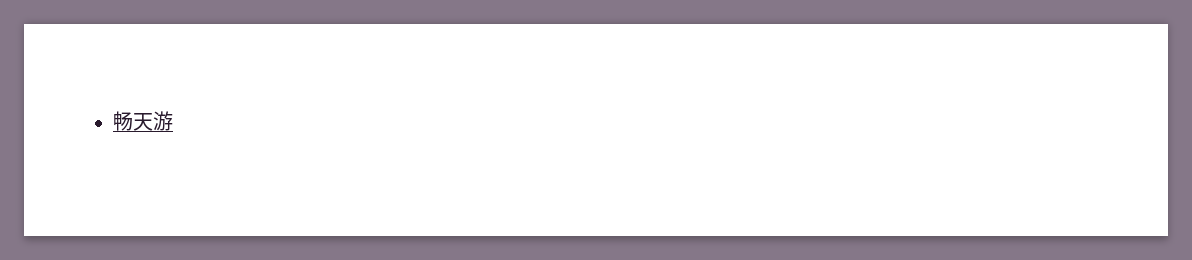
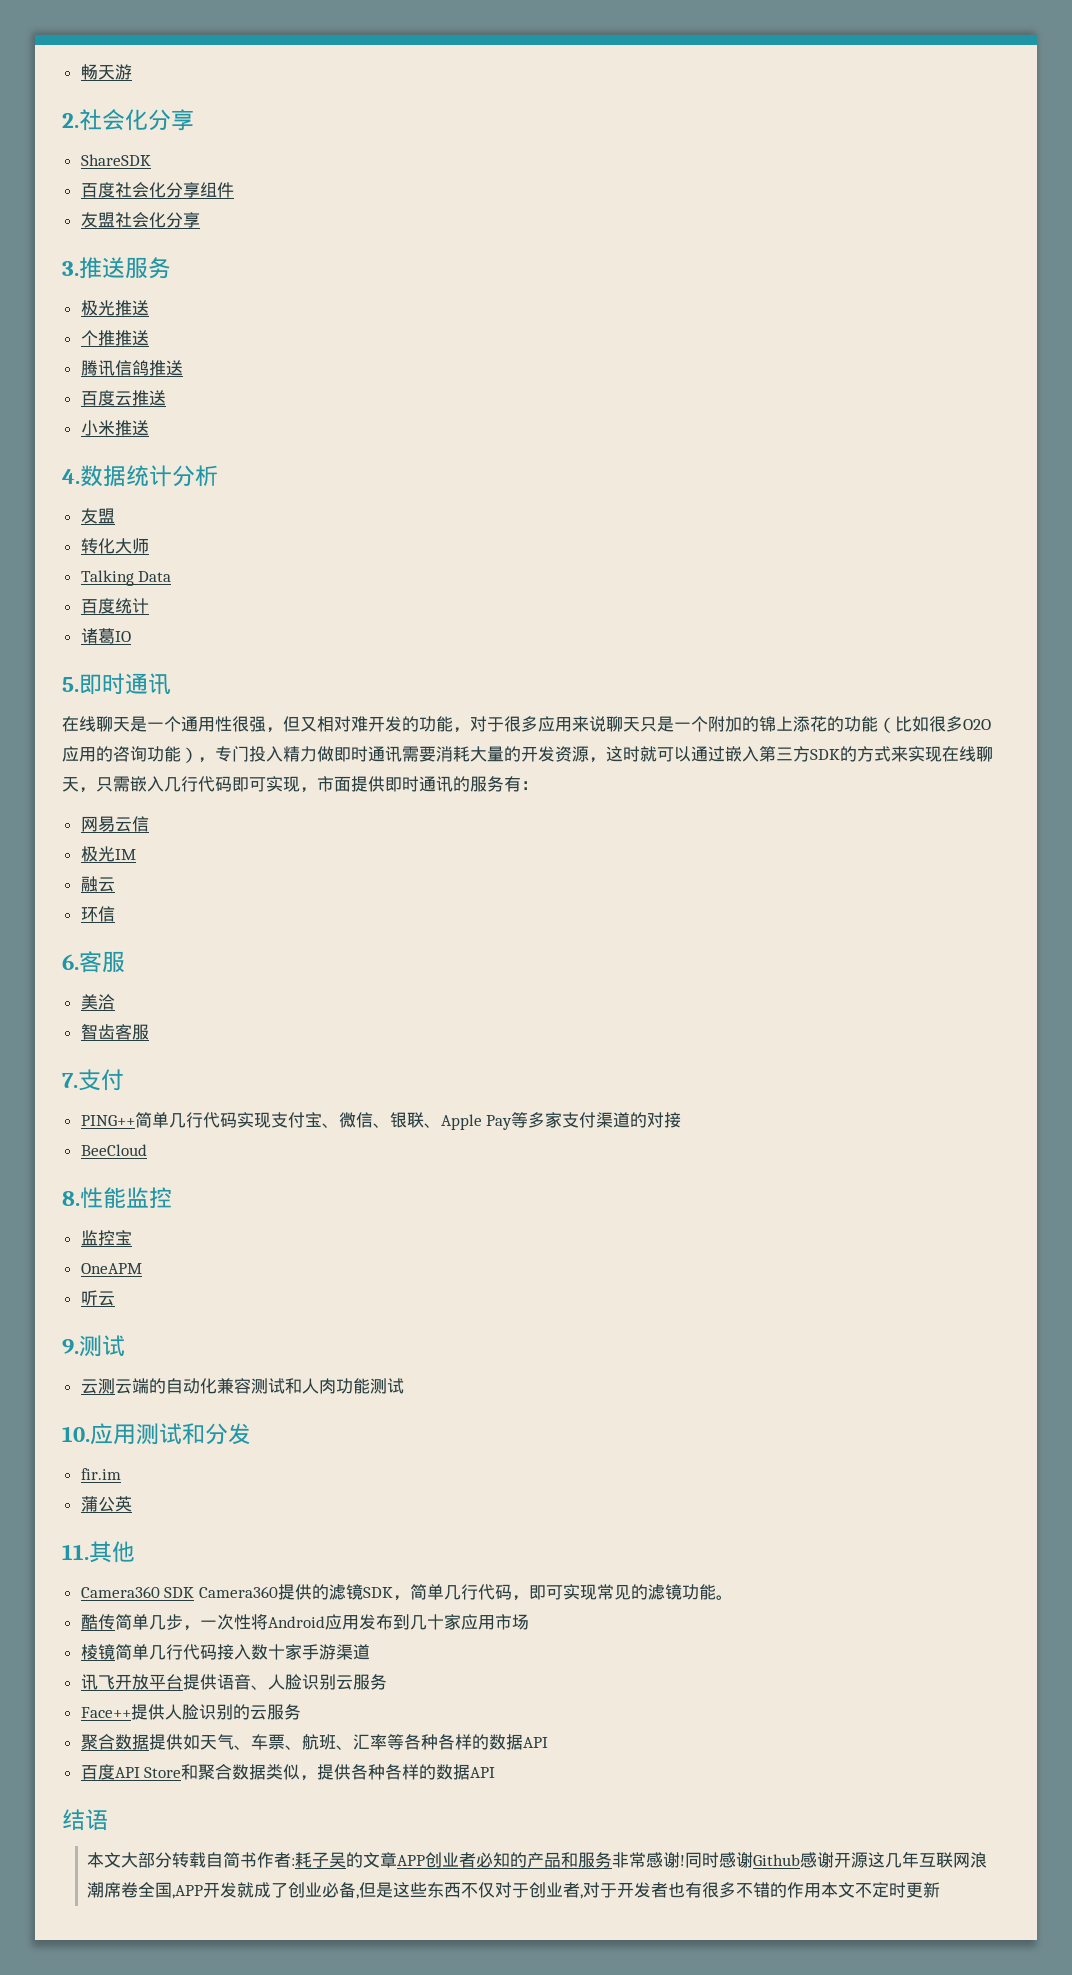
(173, 121) none -> [62,109,194,131] [80,154,151,166] [80,182,234,198] [80,212,200,228] [62,257,171,279] [80,300,149,316] [80,330,149,346] [80,360,183,376] [80,390,166,406] [80,420,149,436] [62,465,218,487] [80,508,115,524] [80,538,149,554] [80,570,172,586] [80,598,149,614] [80,628,131,644] [62,673,171,695] [62,716,991,733] [62,746,993,763] [62,776,538,793] [80,816,149,832] [80,846,136,862] [80,876,115,892] [80,906,115,922] [62,951,125,973] [80,994,115,1010] [80,1023,149,1040] [62,1069,124,1091] [80,1112,682,1130] [80,1144,147,1156] [62,1187,172,1209] [80,1230,132,1246] [80,1263,142,1274] [80,1290,115,1306] [62,1335,125,1357] [80,1378,404,1394] [62,1423,251,1445] [80,1468,121,1480] [80,1496,132,1512] [62,1541,135,1563] [80,1584,733,1601] [80,1614,529,1631] [80,1644,370,1660] [80,1674,387,1690] [80,1704,301,1720] [80,1734,548,1750] [80,1764,496,1781] [62,1809,108,1831] [87,1851,988,1868] [87,1882,941,1899] // 2.社会化分享 // ShareSDK // 百度社会化分享组件 // 友盟社会化分享 // 3.推送服务 // 极光推送 // 个推推送 // 腾讯信鸽推送 // 百度云推送 // 小米推送 // 4.数据统计分析 // 友盟 // 转化大师 // Talking Data // 百度统计 // 诸葛IO // 5.即时通讯 // 在线聊天是一个通用性很强，但又相对难开发的功能，对于很多应用来说聊天只是一个附加的锦上添花的功能（比如很多O2O应用的咨询功能），专门投入精力做即时通讯需要消耗大量的开发资源，这时就可以通过嵌入第三方SDK的方式来实现在线聊天，只需嵌入几行代码即可实现，市面提供即时通讯的服务有： // 网易云信 // 极光IM // 融云 // 环信 // 6.客服 // 美洽 // 智齿客服 // 7.支付 // PING++简单几行代码实现支付宝、微信、银联、Apple Pay等多家支付渠道的对接 // BeeCloud // 8.性能监控 // 监控宝 // OneAPM // 听云 // 9.测试 // 云测云端的自动化兼容测试和人肉功能测试 // 10.应用测试和分发 // fir.im // 蒲公英 // 11.其他 // Camera360 SDK Camera360提供的滤镜SDK，简单几行代码，即可实现常见的滤镜功能。 // 酷传简单几步，一次性将Android应用发布到几十家应用市场 // 棱镜简单几行代码接入数十家手游渠道 // 讯飞开放平台提供语音、人脸识别云服务 // Face++提供人脸识别的云服务 // 聚合数据提供如天气、车票、航班、汇率等各种各样的数据API // 百度API Store和聚合数据类似，提供各种各样的数据API // 结语 // 本文大部分转载自简书作者:耗子吴的文章APP创业者必知的产品和服务非常感谢!同时感谢Github感谢开源这几年互联网浪潮席卷全国,APP开发就成了创业必备,但是这些东西不仅对于创业者,对于开发者也有很多不错的作用本文不定时更新

